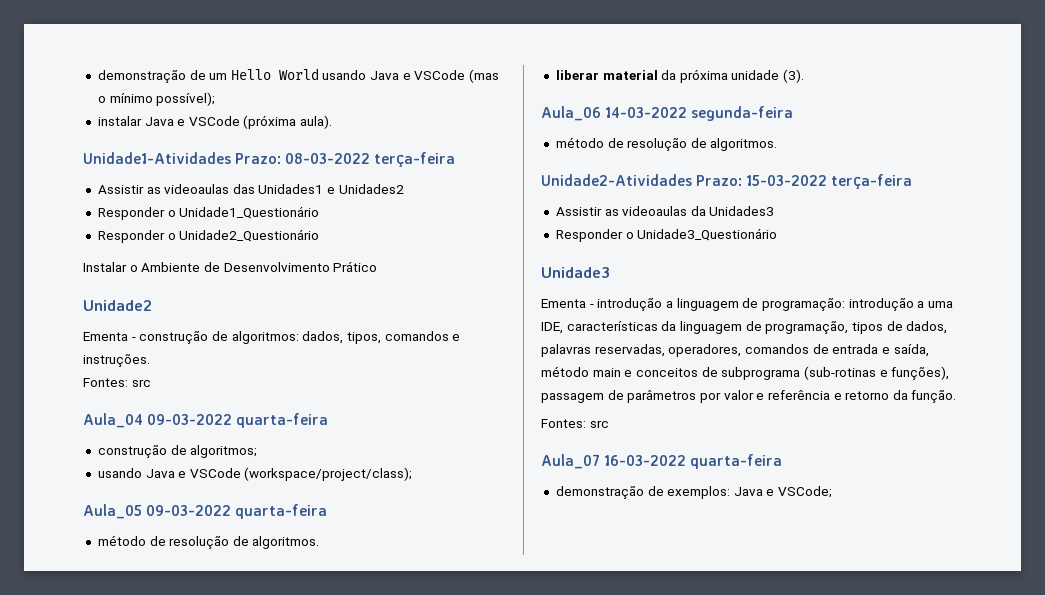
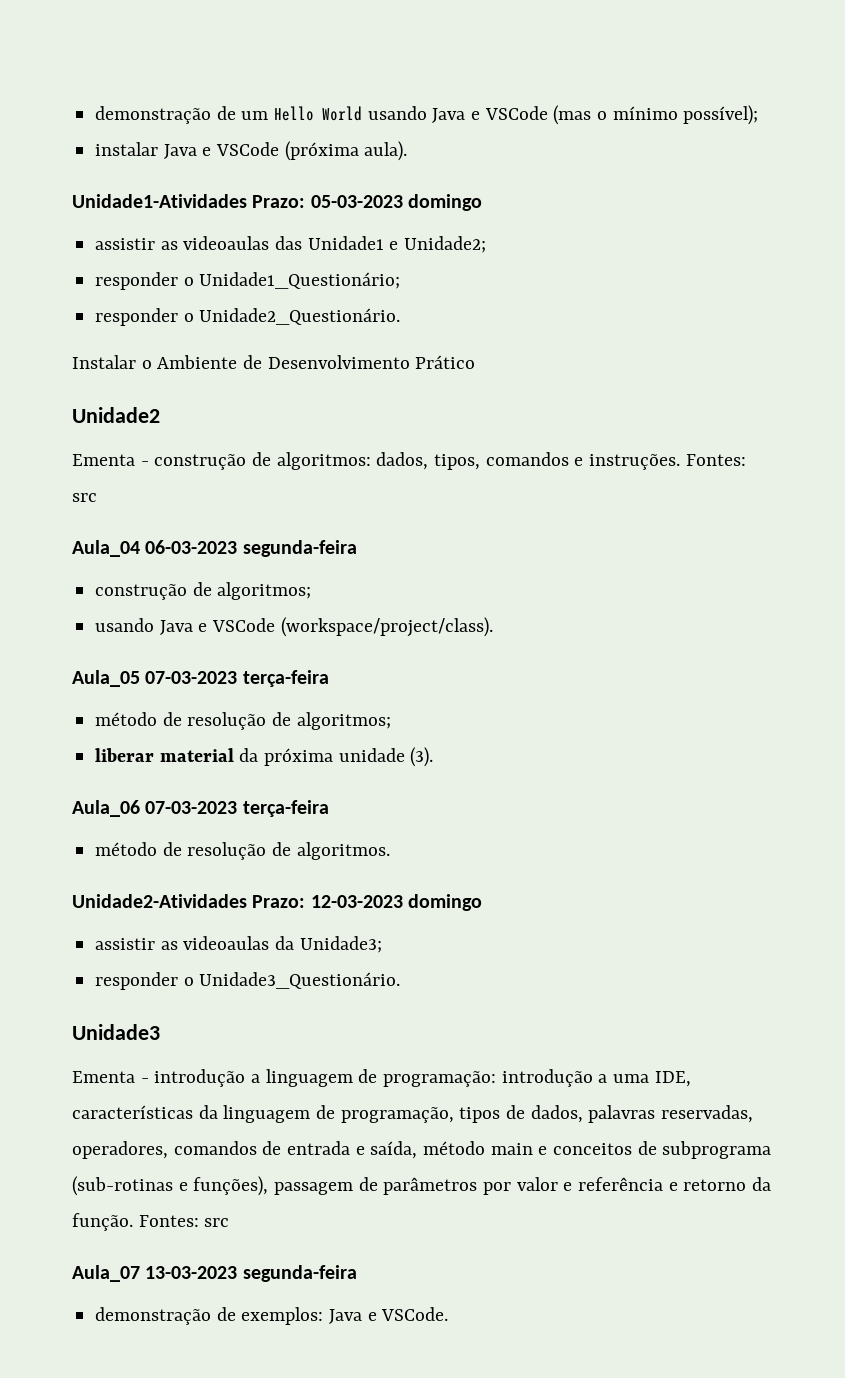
[285,152,456,167] [97,184,404,194] [97,206,320,220] [97,229,320,243] 08-03-2022 terça-feira // Assistir as videoaulas das Unidades1 e Unidades2 // Responder o Unidade1_Questionário // Responder o Unidade2_Questionário -> [310,194,483,211] [95,236,487,253] [95,272,401,290] [95,308,401,326] 05-03-2023 domingo // assistir as videoaulas das Unidade1 e Unidade2; // responder o Unidade1_Questionário; // responder o Unidade2_Questionário.
(150, 360) // -> (681, 462) none
[147,413,329,428] 09-03-2022 quarta-feira -> [145,540,357,557] 06-03-2023 segunda-feira
[244,467,413,481] (workspace/project/class); -> [280,617,493,637] (workspace/project/class).
[146,504,328,519] [97,535,320,549] 09-03-2022 quarta-feira // método de resolução de algoritmos. -> [145,670,329,687] [95,712,391,730] 07-03-2023 terça-feira // método de resolução de algoritmos;
[605,106,794,121] 14-03-2022 segunda-feira -> [145,800,329,817] 07-03-2023 terça-feira
[746,174,913,189] [555,206,775,216] [555,228,778,242] 15-03-2022 terça-feira // Assistir as videoaulas da Unidades3 // Responder o Unidade3_Questionário -> [310,894,483,911] [95,936,382,953] [95,972,401,990] 12-03-2023 domingo // assistir as videoaulas da Unidade3; // responder o Unidade3_Questionário.
(957, 396) // -> (133, 1222) none
[604,454,783,469] 16-03-2022 quarta-feira -> [145,1265,357,1282] 13-03-2023 segunda-feira
[778,486,833,498] VSCode; -> [381,1307,449,1321] VSCode.

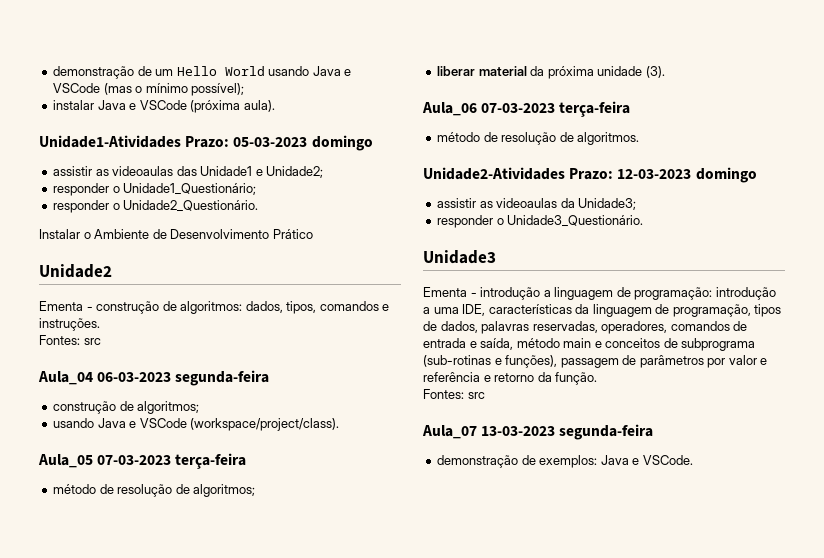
(681, 462) none -> (100, 324) //
(133, 1222) none -> (598, 378) //

